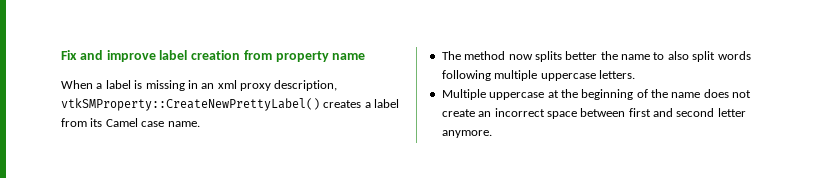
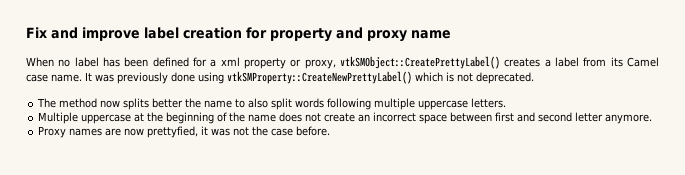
[243,50,366,62] [61,80,338,91] [61,98,320,111] from property name // When a label is missing in an xml proxy description, vtkSMProperty::CreateNewPrettyLabel() -> [246,27,451,42] [26,56,500,69] for property and proxy name // When no label has been defined for a xml property or proxy, vtkSMObject::CreatePrettyLabel()
(200, 124) none -> [85,71,534,84] It was previously done using vtkSMProperty::CreateNewPrettyLabel() which is not deprecated.
(492, 134) none -> [38,126,331,138] // Proxy names are now prettyfied, it was not the case before.

